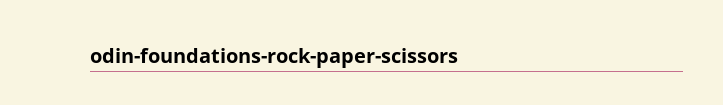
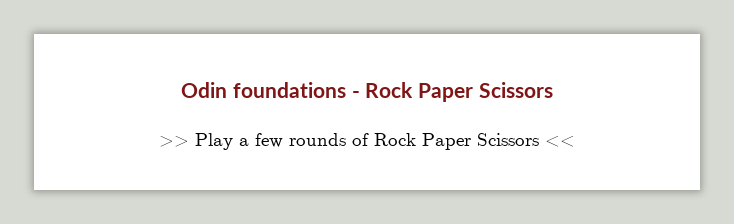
[90,48,458,68] odin-foundations-rock-paper-scissors -> [181,82,553,102] [159,133,575,150] Odin foundations - Rock Paper Scissors // >> Play a few rounds of Rock Paper Scissors <<

